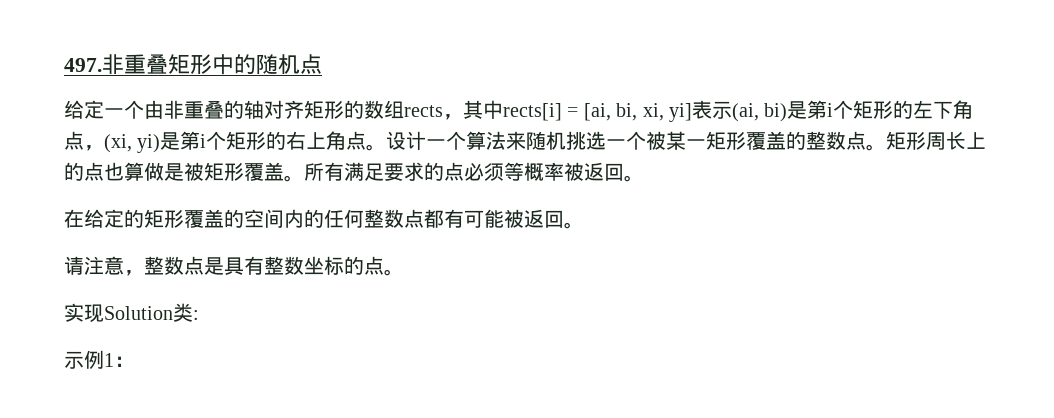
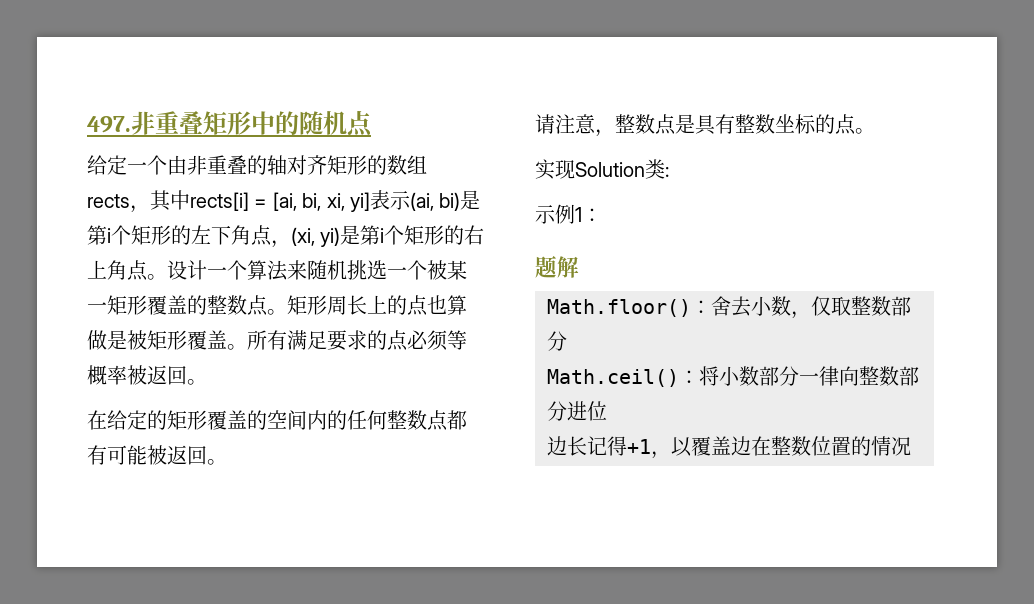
(134, 361) none -> [535,255,579,278] [547,296,911,319] [547,331,567,351] [547,366,919,387] [547,401,607,421] [547,436,911,459] // 题解 // Math.floor()：舍去小数，仅取整数部分 // Math.ceil()：将小数部分一律向整数部分进位 // 边长记得+1，以覆盖边在整数位置的情况

